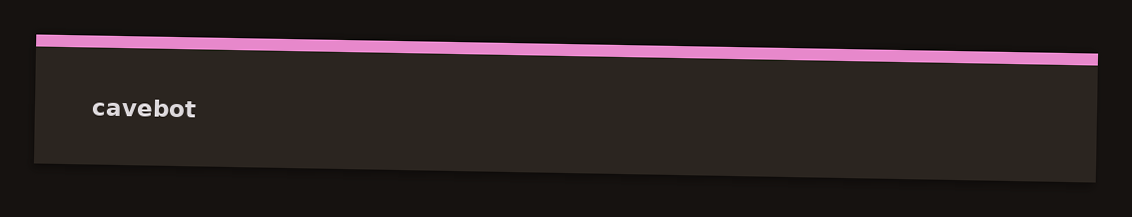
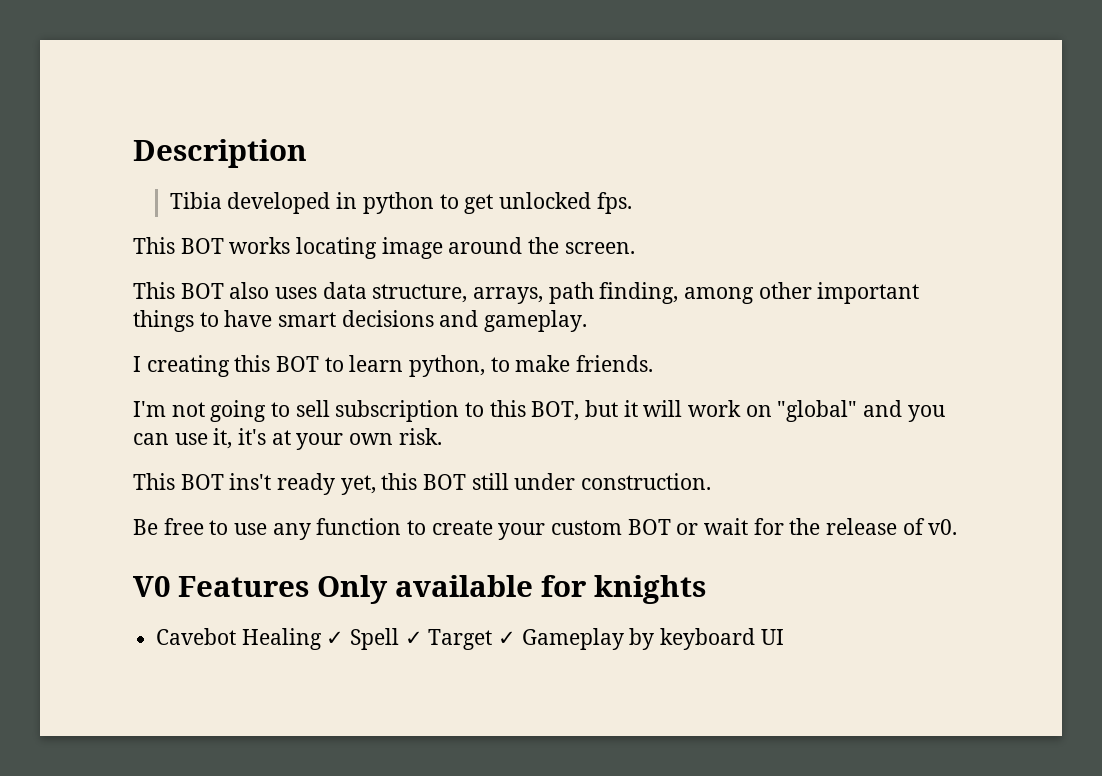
[91,98,197,118] cavebot -> [133,139,307,168] [169,192,632,214] [133,237,635,259] [133,282,920,304] [133,310,588,332] [133,355,654,377] [133,400,945,422] [133,428,442,450] [133,473,712,495] [133,518,958,540] [133,575,706,604] [156,628,784,650] Description // Tibia developed in python to get unlocked fps. // This BOT works locating image around the screen. // This BOT also uses data structure, arrays, path finding, among other important things to have smart decisions and gameplay. // I creating this BOT to learn python, to make friends. // I'm not going to sell subscription to this BOT, but it will work on "global" and you can use it, it's at your own risk. // This BOT ins't ready yet, this BOT still under construction. // Be free to use any function to create your custom BOT or wait for the release of v0. // V0 Features Only available for knights // Cavebot Healing ✓ Spell ✓ Target ✓ Gameplay by keyboard UI

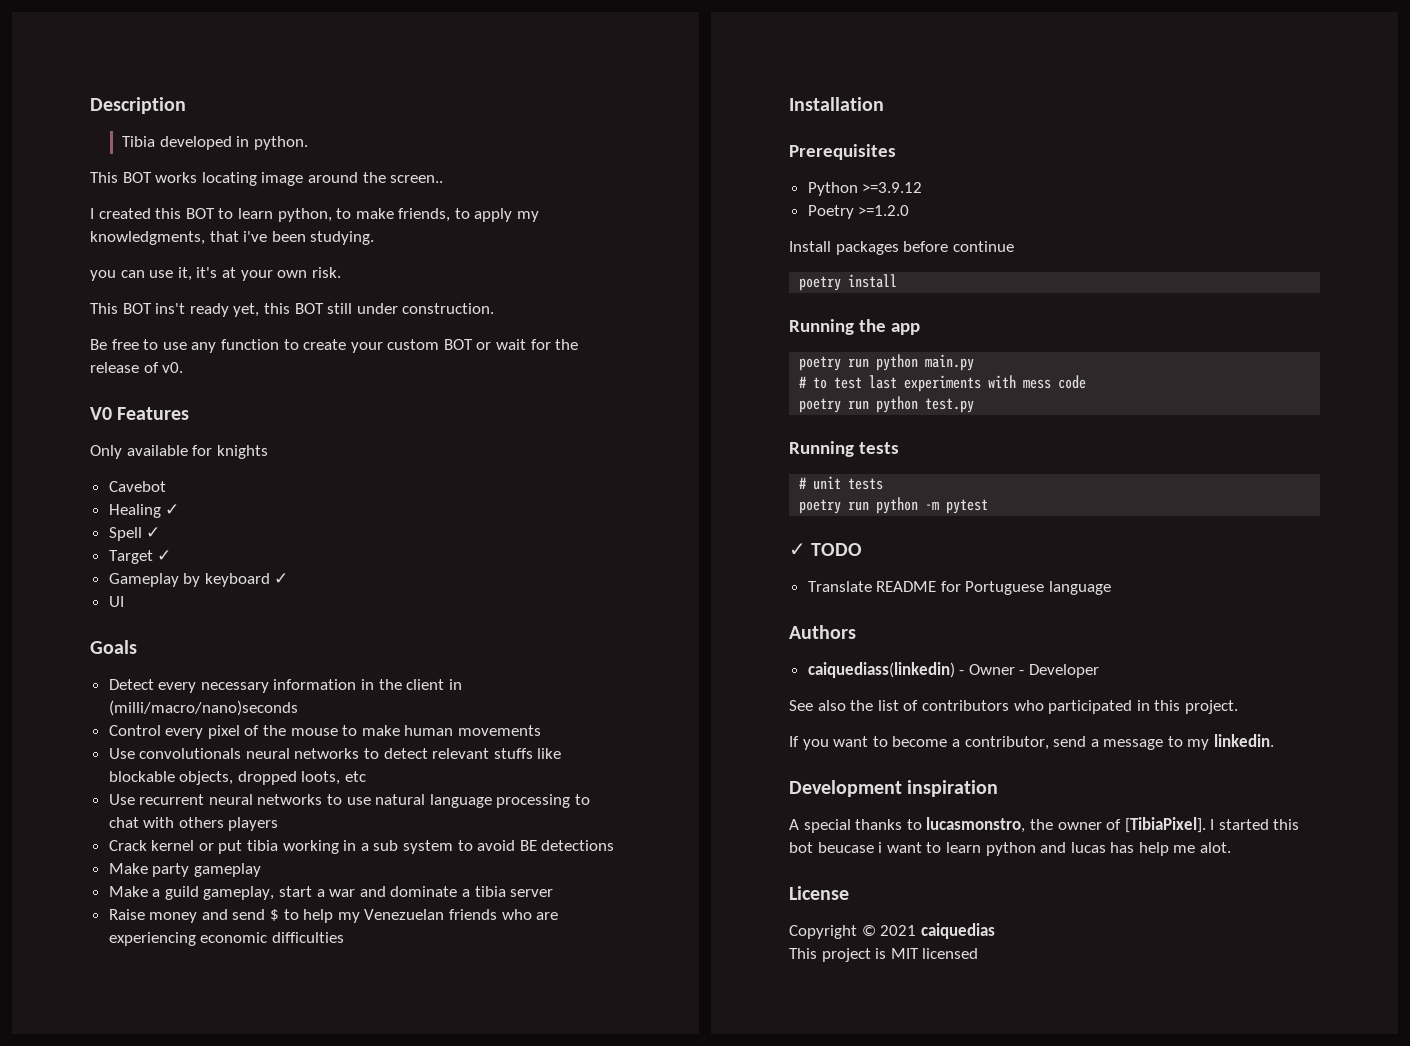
[362,192,632,214] python to get unlocked fps. -> [254,136,309,150] python.
[564,242,635,254] [133,282,920,304] [133,310,588,332] [133,355,230,377] screen. // This BOT also uses data structure, arrays, path finding, among other important things to have smart decisions and gameplay. // I creating -> [390,175,444,183] [90,208,151,219] screen.. // I created
[576,355,654,372] [133,400,903,422] friends. // I'm not going to sell subscription to this BOT, but it will work on "global" and -> [398,208,540,222] [90,231,375,245] friends, to apply my knowledgments, that i've been studying. //
(309, 586) none -> (190, 413) //
(237, 636) none -> (166, 486) //
(345, 638) none -> (180, 509) //
(423, 638) none -> (161, 532) //
(517, 638) none -> (172, 555) //
(756, 639) none -> [274,573,289,584] ✓ //
(784, 637) none -> [90,640,137,654] [108,679,462,693] [108,700,298,716] [108,725,542,739] [108,748,562,759] [108,771,367,785] [108,794,591,808] [108,817,279,831] [108,840,615,854] [108,863,261,877] [108,886,554,900] [108,909,559,923] [108,932,344,946] [789,97,884,111] [789,144,896,160] [807,182,923,196] [807,205,910,219] [789,241,1014,255] [799,274,898,291] [789,319,920,335] [799,354,975,371] [799,375,1087,392] [799,396,975,413] [789,441,899,457] [799,476,884,490] [799,497,989,514] [789,543,863,556] [807,581,1112,595] [789,625,856,639] [807,662,1100,678] [789,700,1238,714] [789,734,1275,750] [789,780,999,797] [789,817,1300,833] [789,842,1232,856] [789,886,849,900] [789,923,995,939] [789,948,979,962] // Goals // Detect every necessary information in the client in (milli/macro/nano)seconds // Control every pixel of the mouse to make human movements // Use convolutionals neural networks to detect relevant stuffs like blockable objects, dropped loots, etc // Use recurrent neural networks to use natural language processing to chat with others players // Crack kernel or put tibia working in a sub system to avoid BE detections // Make party gameplay // Make a guild gameplay, start a war and dominate a tibia server // Raise money and send $ to help my Venezuelan friends who are experiencing economic difficulties // Installation // Prerequisites // Python >=3.9.12 // Poetry >=1.2.0 // Install packages before continue // poetry install // Running the app // poetry run python main.py // # to test last experiments with mess code // poetry run python test.py // Running tests // # unit tests // poetry run python -m pytest // ✓ TODO // Translate README for Portuguese language // Authors // caiquediass(linkedin) - Owner - Developer // See also the list of contributors who participated in this project. // If you want to become a contributor, send a message to my linkedin. // Development inspiration // A special thanks to lucasmonstro, the owner of [TibiaPixel]. I started this bot beucase i want to learn python and lucas has help me alot. // License // Copyright © 2021 caiquedias // This project is MIT licensed

